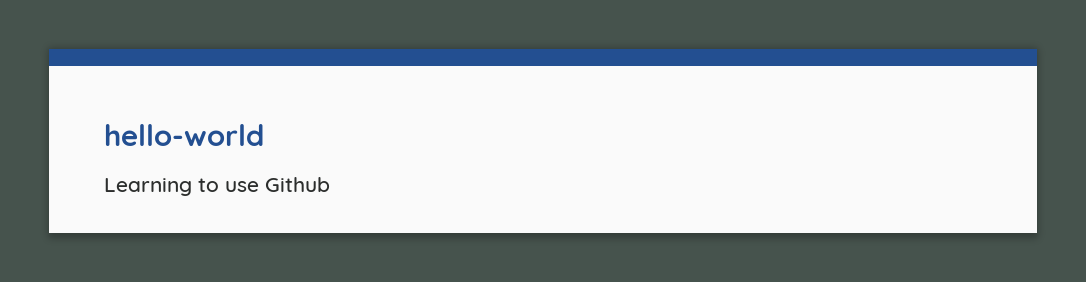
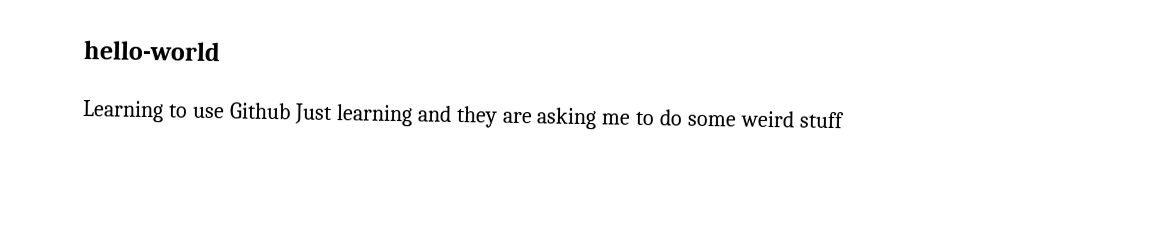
(330, 184) none -> [293,103,846,130] Just learning and they are asking me to do some weird stuff

